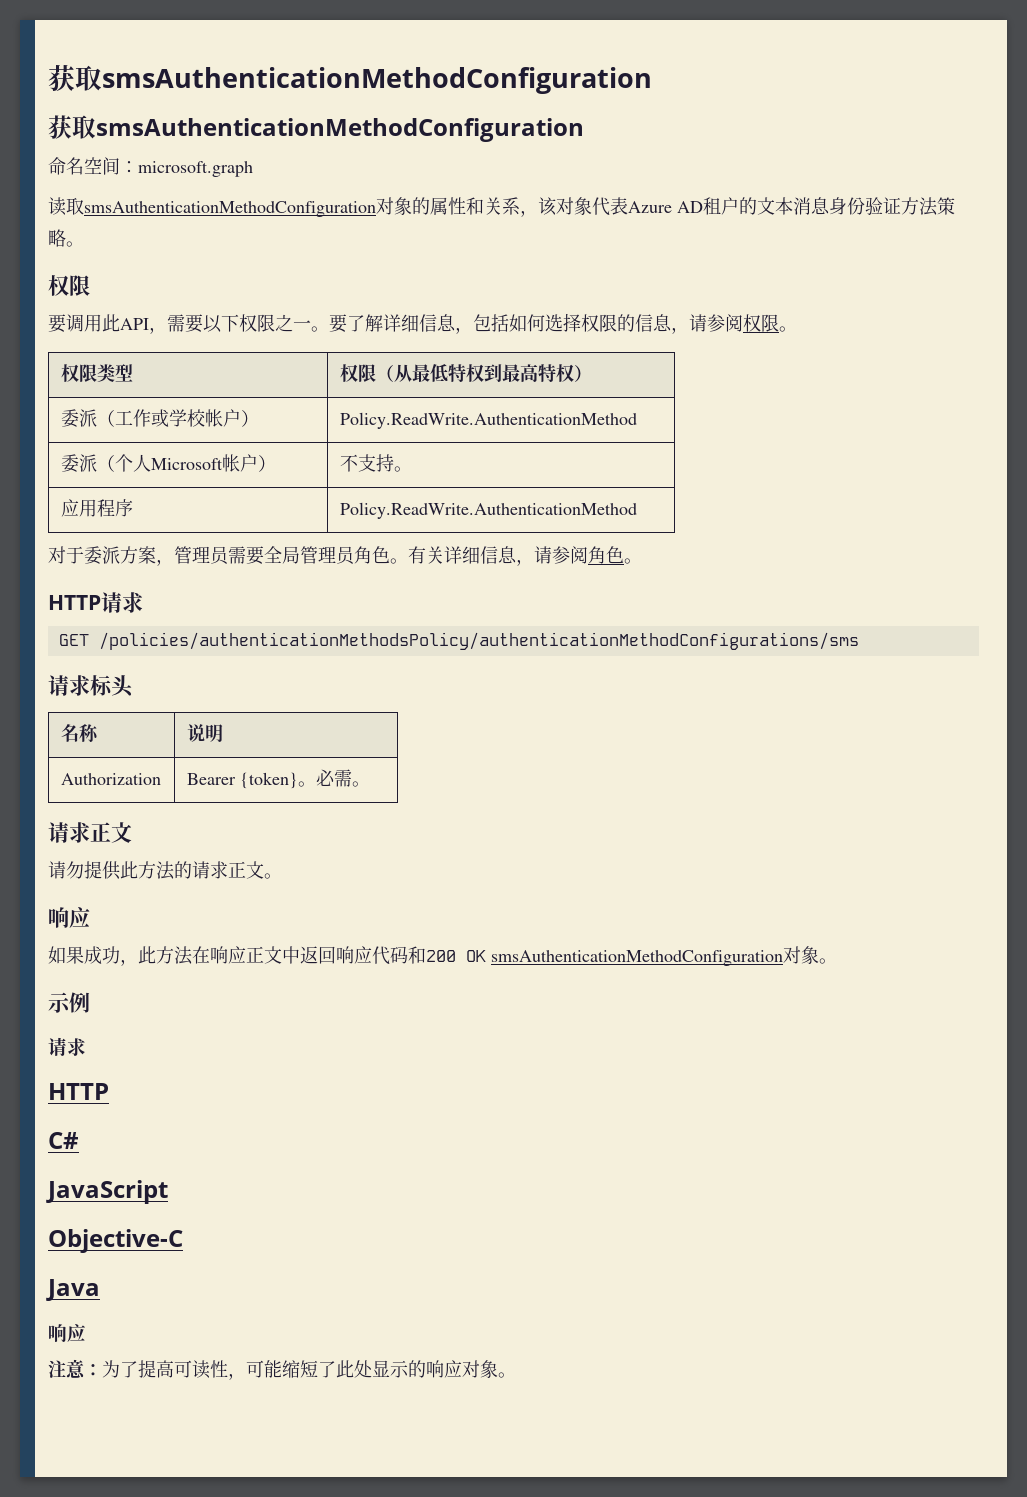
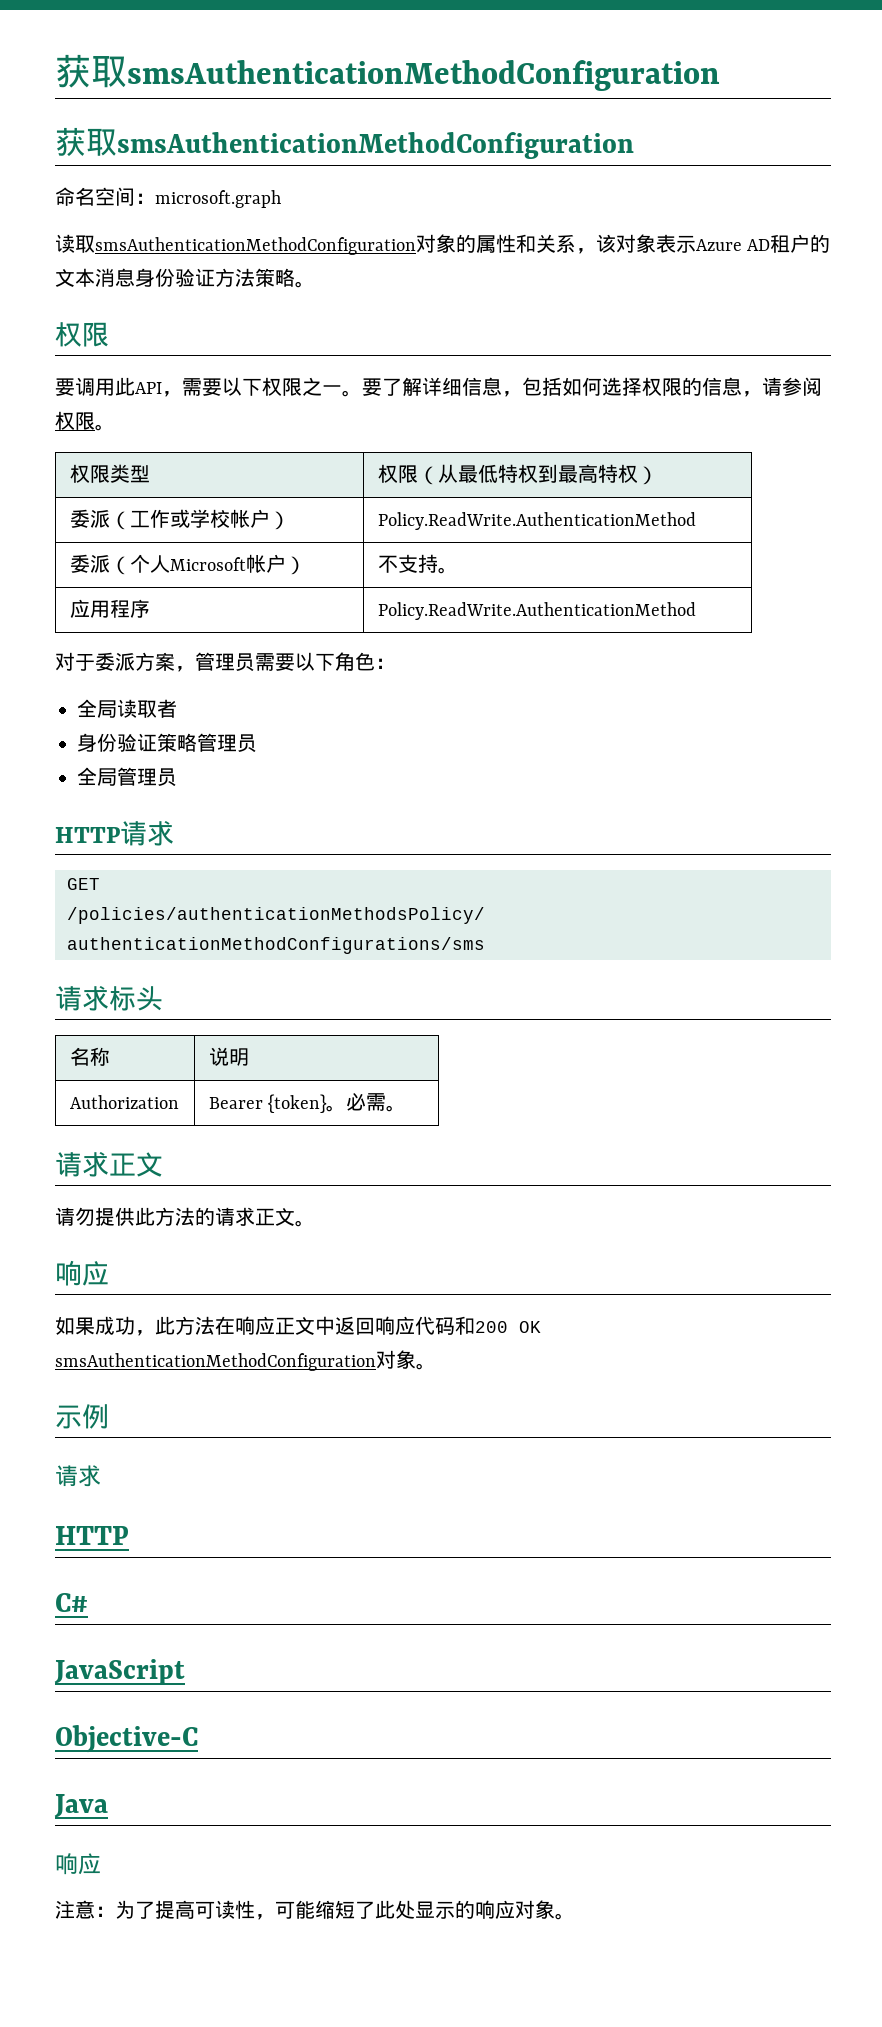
[592,197,628,216] 代表 -> [656,234,696,253] 表示
[264,546,642,566] 全局管理员角色。有关详细信息，请参阅角色。 -> [295,652,395,671] [77,699,177,718] [77,733,257,753] [77,767,177,787] 以下角色： // 全局读取者 // 身份验证策略管理员 // 全局管理员

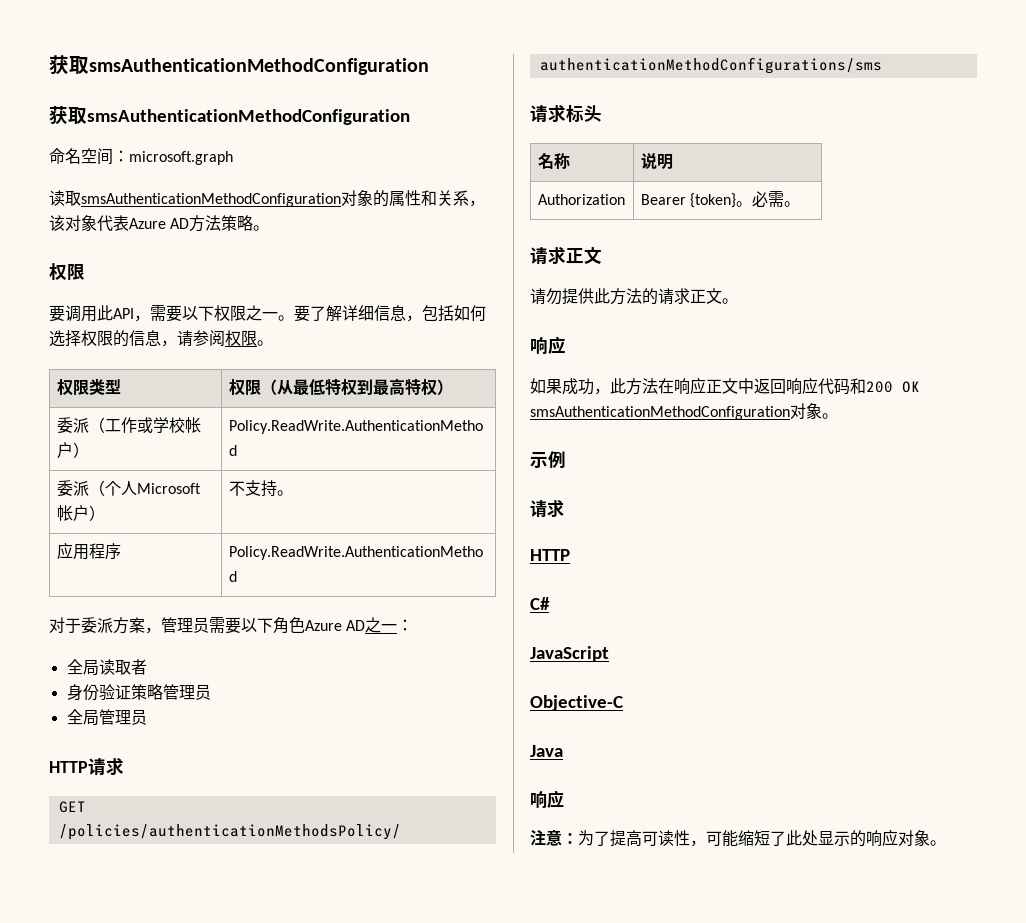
[656,234,831,253] [55,268,215,287] 表示Azure AD租户的文本消息身份验证 -> [97,215,190,232] 代表Azure AD
(375, 661) none -> [305,617,398,633] Azure AD之一

